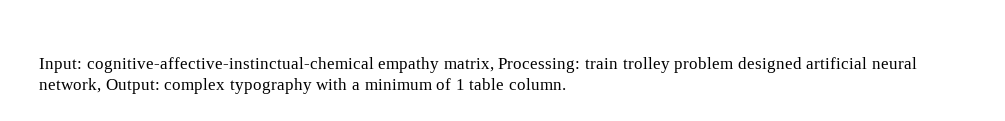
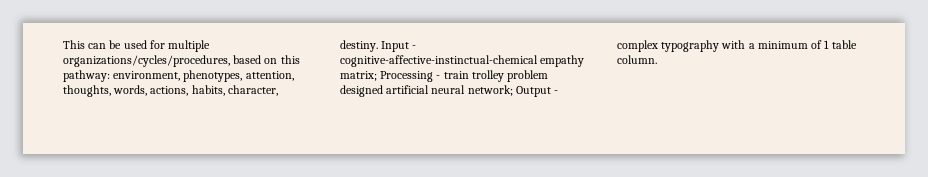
[39,57,581,73] Input: cognitive-affective-instinctual-chemical empathy matrix, Processing: -> [63,40,211,52] [63,55,300,67] [63,70,294,82] [63,85,278,97] [340,40,417,52] [340,55,585,67] [340,71,441,82] This can be used for multiple organizations/cycles/procedures, based on this pathway: environment, phenotypes, attention, thoughts, words, actions, habits, character, destiny. Input - cognitive-affective-instinctual-chemical empathy matrix; Processing -
[39,78,160,94] network, Output: -> [467,85,559,97] network; Output -

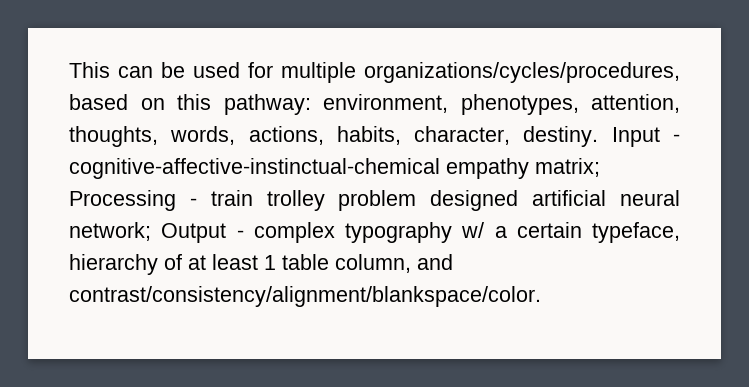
[721,40,857,49] [617,55,657,64] with a minimum of 1 table column. -> [461,222,680,243] [69,254,453,275] [69,286,541,307] w/ a certain typeface, hierarchy of at least 1 table column, and contrast/consistency/alignment/blankspace/color.

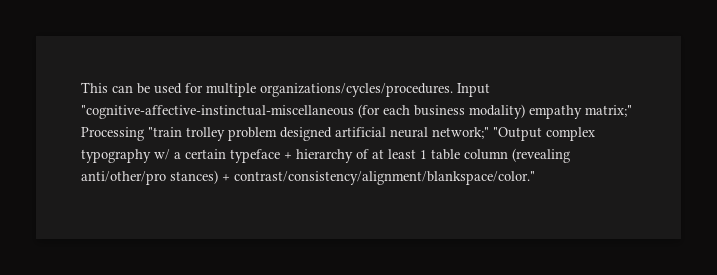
[364,62,680,83] [69,94,680,115] [69,126,680,147] [69,158,600,179] [69,190,253,211] organizations/cycles/procedures, based on this pathway: environment, phenotypes, attention, thoughts, words, actions, habits, character, destiny. Input - cognitive-affective-instinctual-chemical empathy matrix; Processing - train -> [260,83,490,97] [81,104,632,119] [81,127,182,141] organizations/cycles/procedures. Input "cognitive-affective-instinctual-miscellaneous (for each business modality) empathy matrix;" Processing "train
[69,222,244,243] network; Output - -> [432,127,542,141] network;" "Output
[592,222,680,243] typeface, -> [230,149,292,163] typeface +
[335,254,453,273] [69,286,541,307] column, and contrast/consistency/alignment/blankspace/color. -> [464,148,570,163] [81,170,535,185] column (revealing anti/other/pro stances) + contrast/consistency/alignment/blankspace/color."

